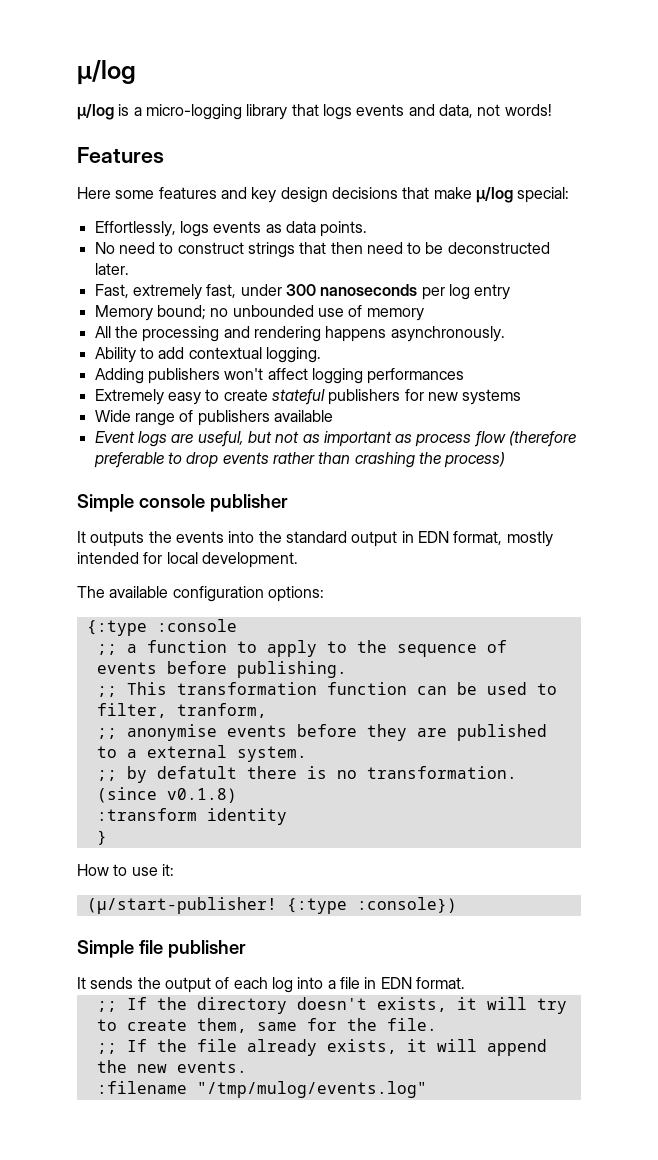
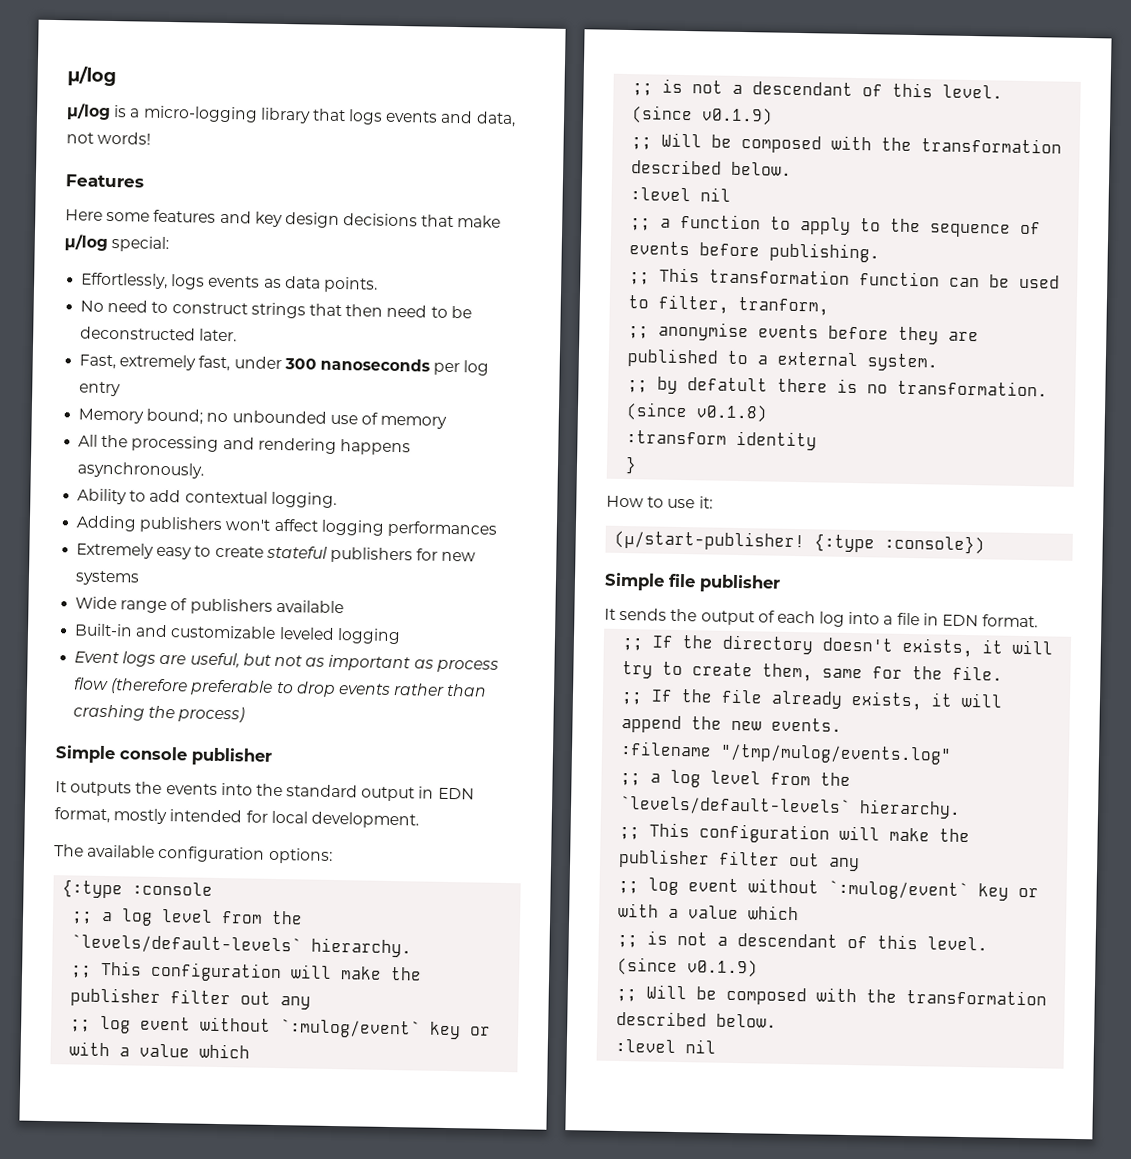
(333, 416) none -> [74,623,401,645] // Built-in and customizable leveled logging
(237, 625) none -> [71,908,304,926] [71,934,413,958] [70,960,423,983] [70,987,312,1010] [70,1015,492,1040] [69,1041,251,1059] [632,78,1004,99] [631,105,774,126] [631,132,1063,154] [631,159,793,176] [630,187,732,202] // ;; a log level from the `levels/default-levels` hierarchy. // ;; This configuration will make the publisher filter out any // ;; log event without `:mulog/event` key or with a value which // ;; is not a descendant of this level. (since v0.1.9) // ;; Will be composed with the transformation described below. // :level nil
(427, 1089) none -> [620,769,852,788] [619,795,962,819] [619,822,971,844] [618,848,861,872] [618,877,1040,901] [618,902,800,921] [617,930,989,951] [617,956,759,978] [616,984,1048,1006] [616,1010,778,1028] [615,1038,717,1054] // ;; a log level from the `levels/default-levels` hierarchy. // ;; This configuration will make the publisher filter out any // ;; log event without `:mulog/event` key or with a value which // ;; is not a descendant of this level. (since v0.1.9) // ;; Will be composed with the transformation described below. // :level nil

